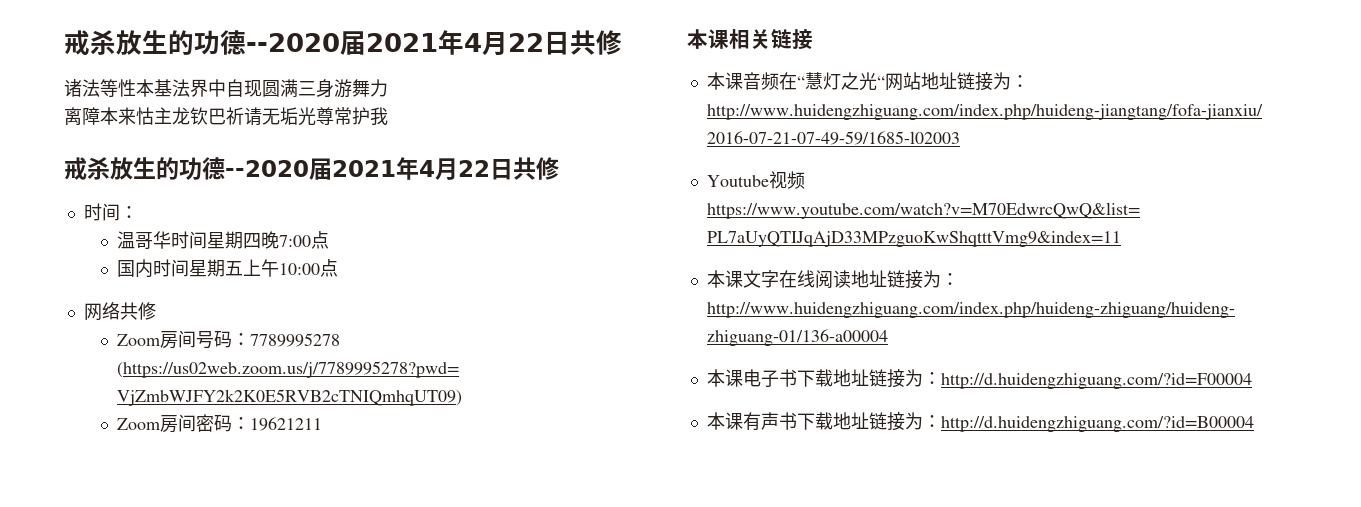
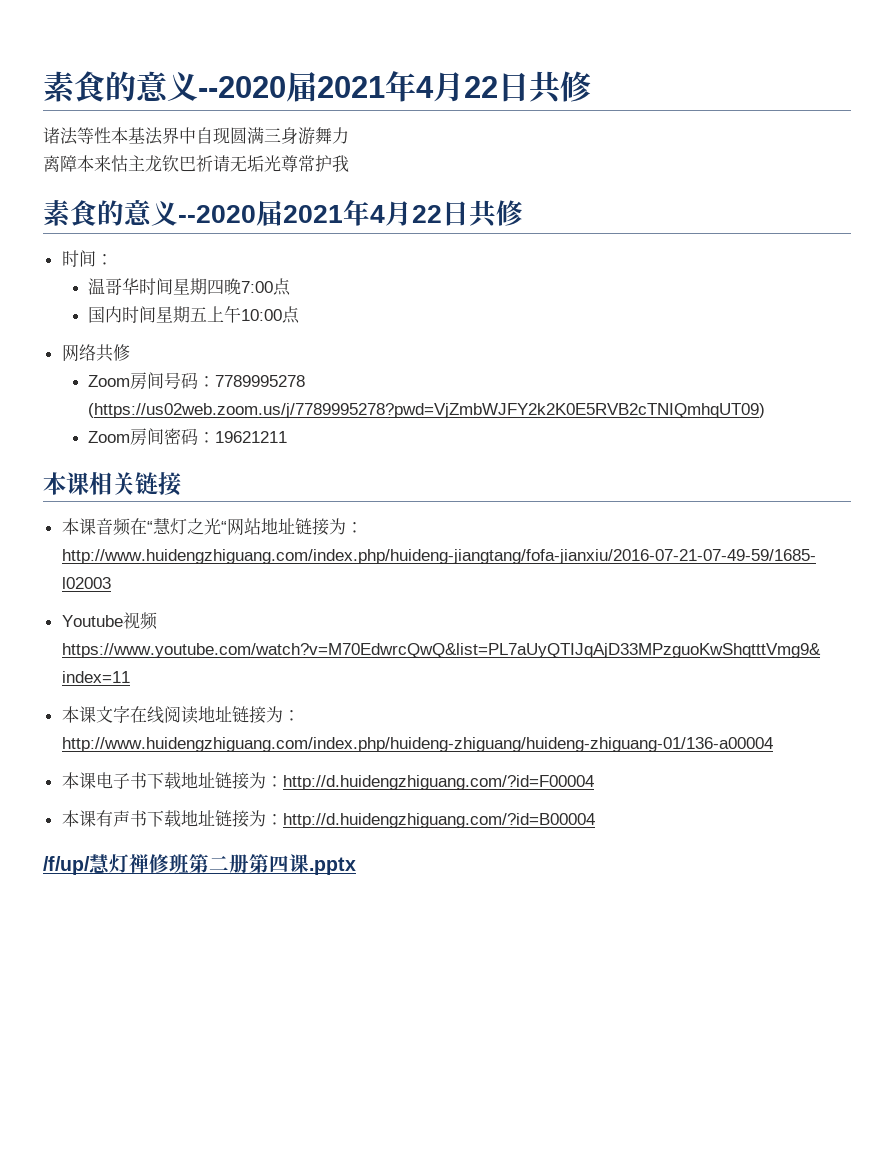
[64,30,246,55] 戒杀放生的功德 -> [43,71,198,102] 素食的意义
[64,157,225,180] 戒杀放生的功德 -> [43,199,178,226] 素食的意义
(1254, 424) none -> [43,854,356,875] // /f/up/慧灯禅修班第二册第四课.pptx

